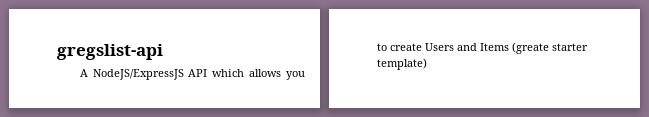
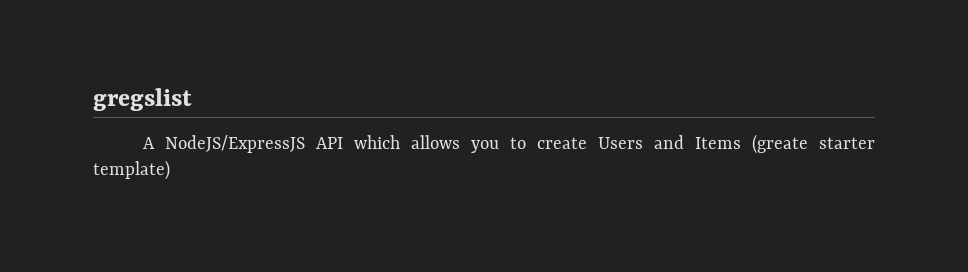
[57,44,163,60] gregslist-api -> [93,88,192,111] gregslist

